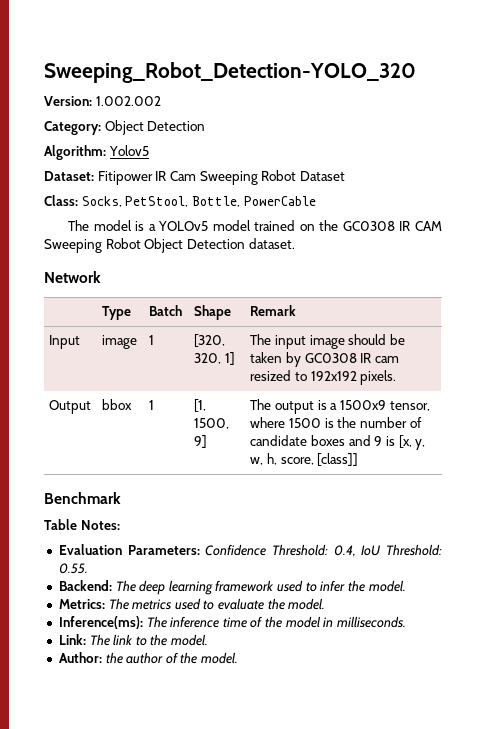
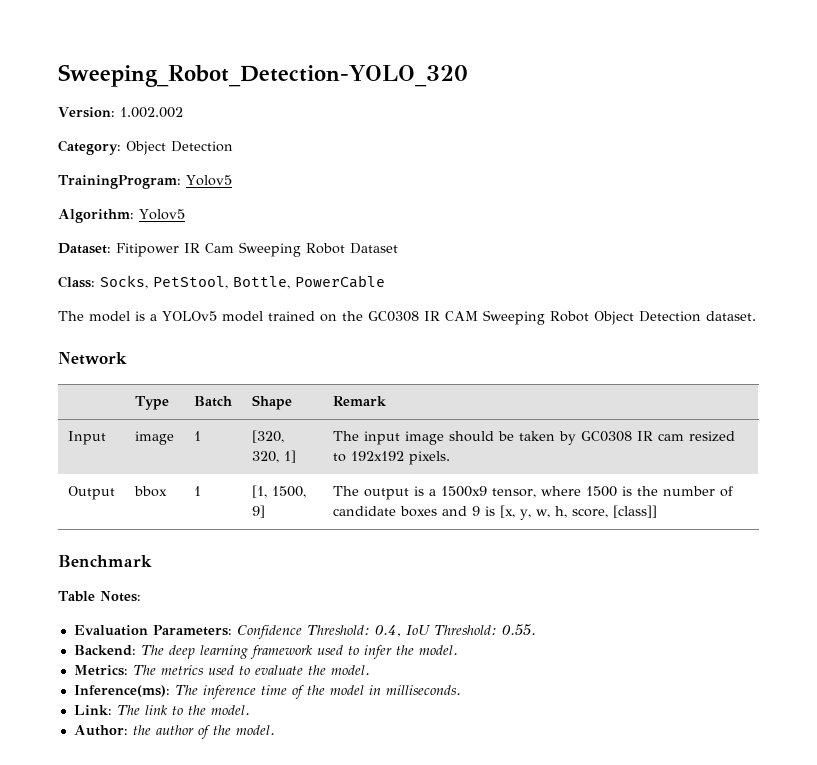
(206, 126) none -> [58,175,232,189] // TrainingProgram: Yolov5

